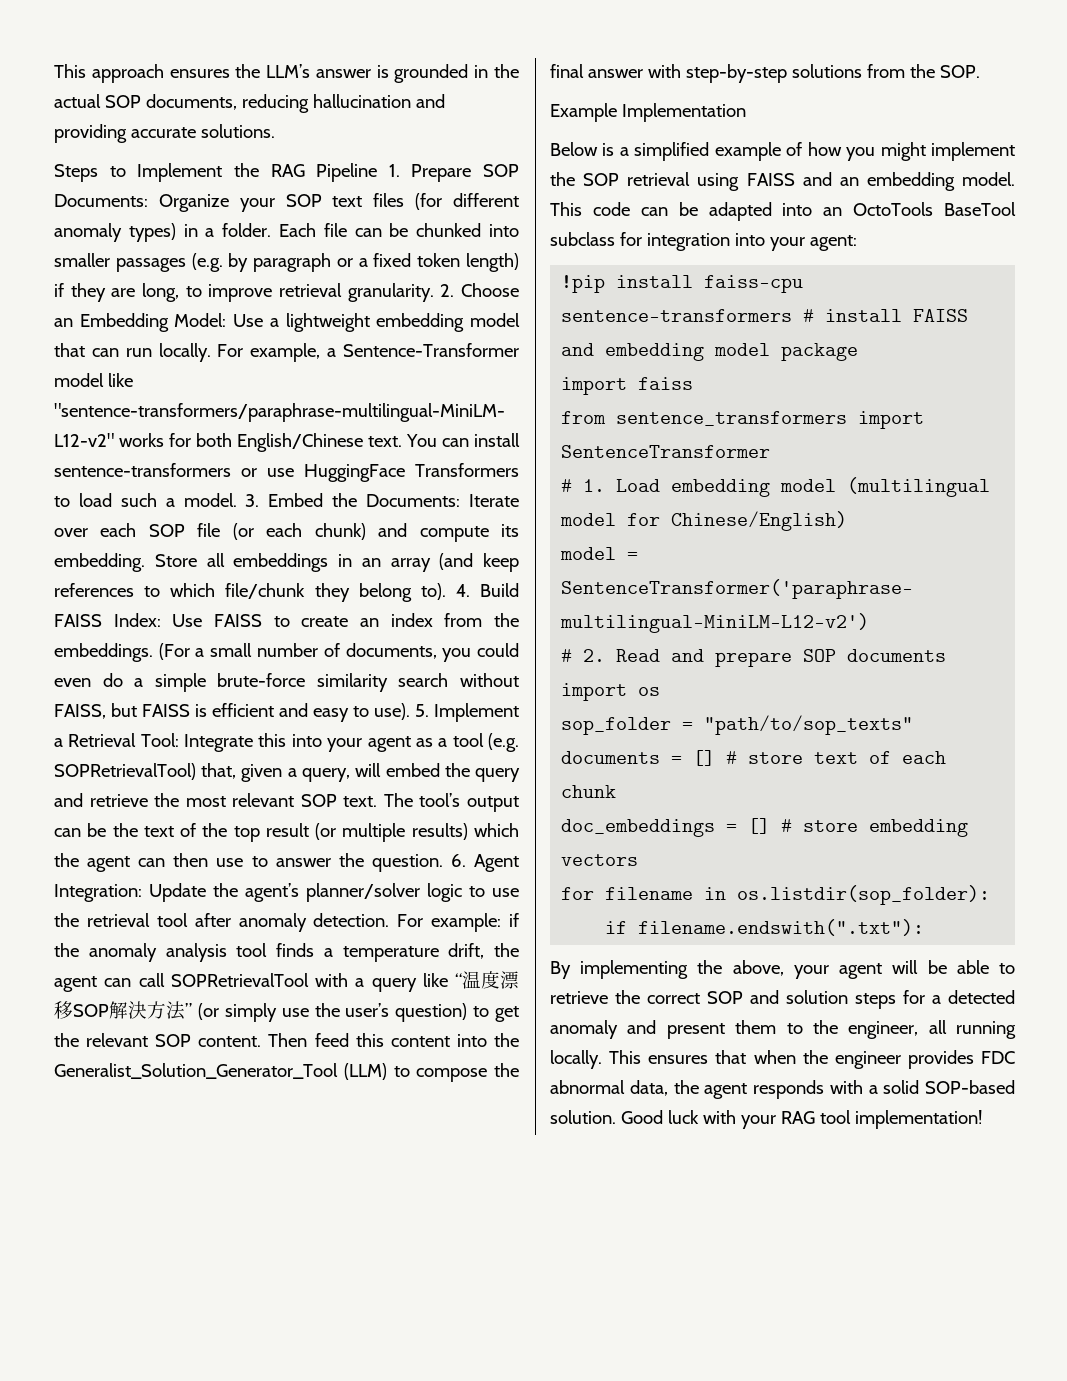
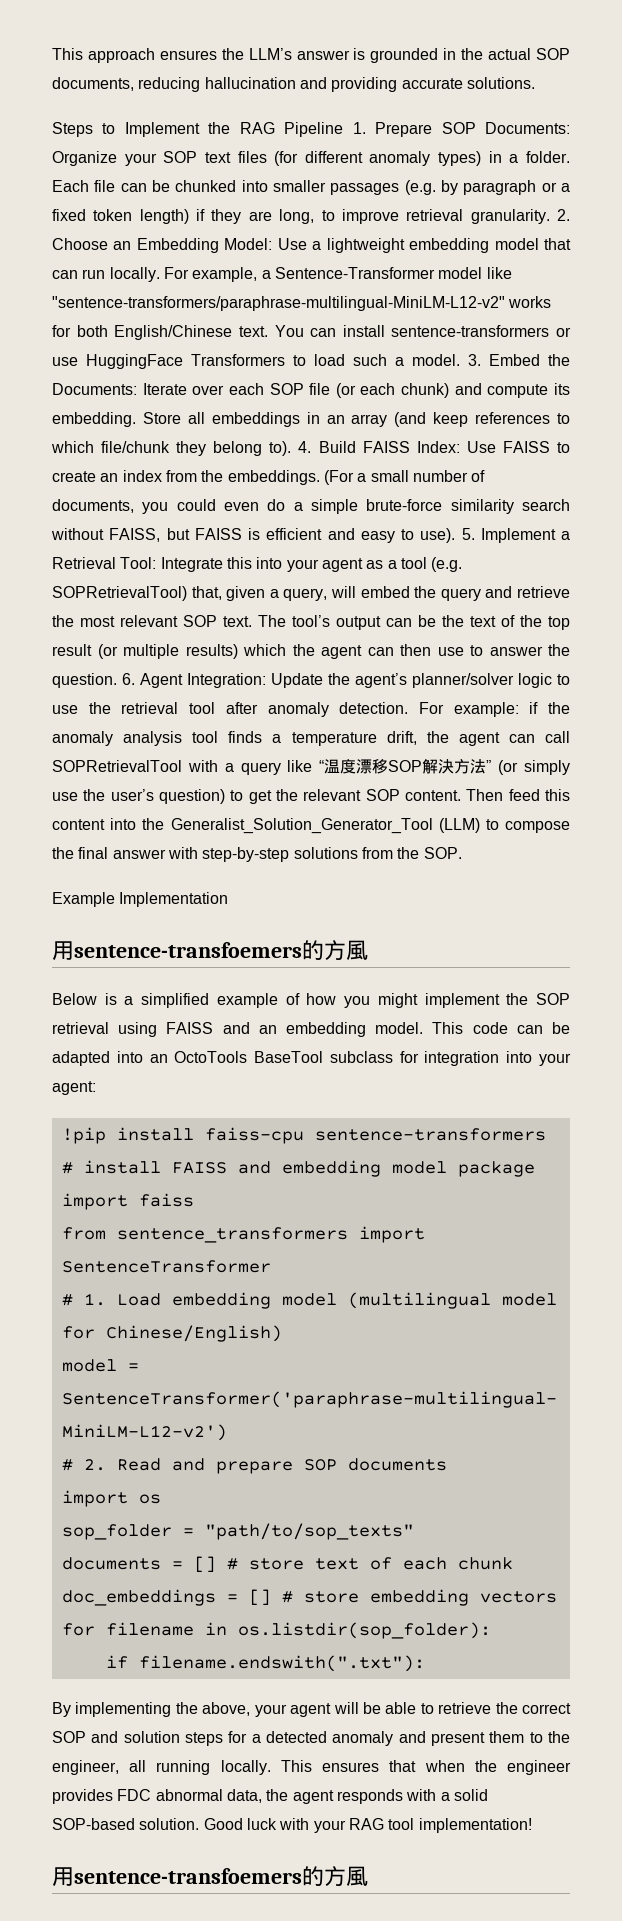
(746, 112) none -> [52,940,368,960] // 用sentence-transfoemers的方風
(982, 1119) none -> [52,1866,368,1886] // 用sentence-transfoemers的方風

